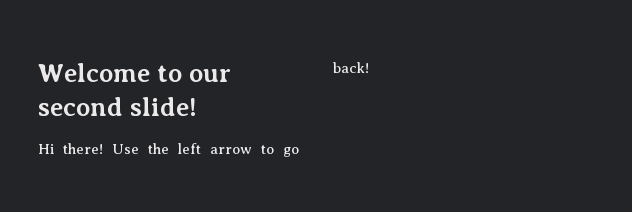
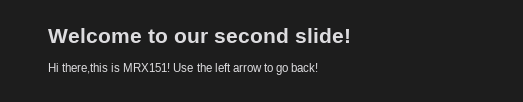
[63,143,103,154] there! -> [62,63,171,74] there,this is MRX151!

